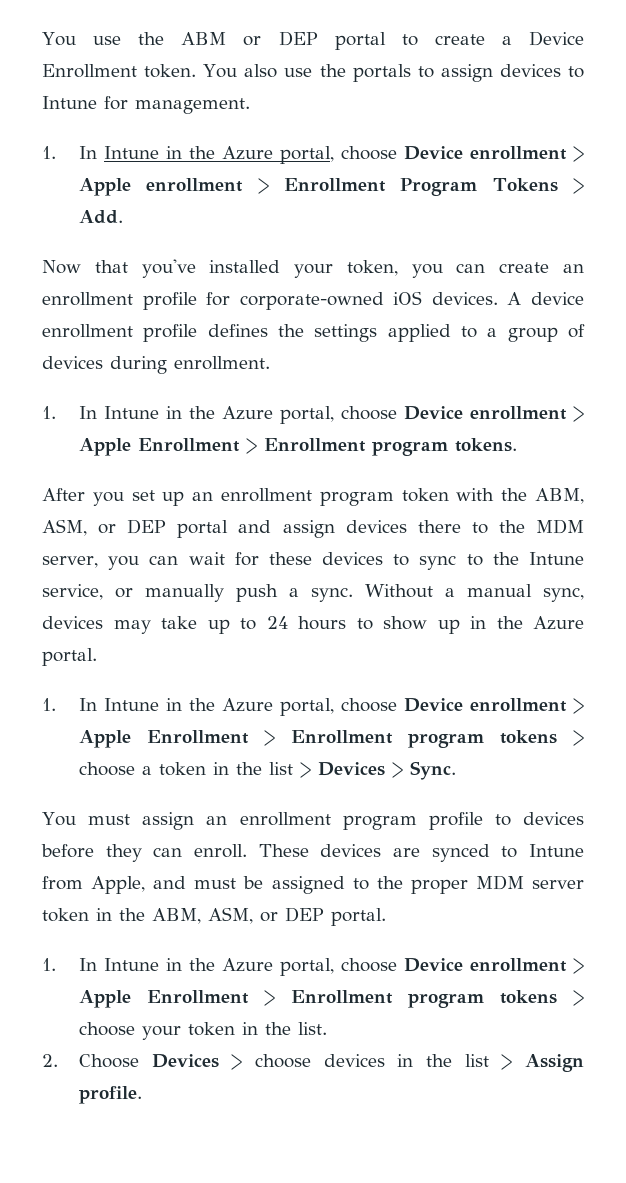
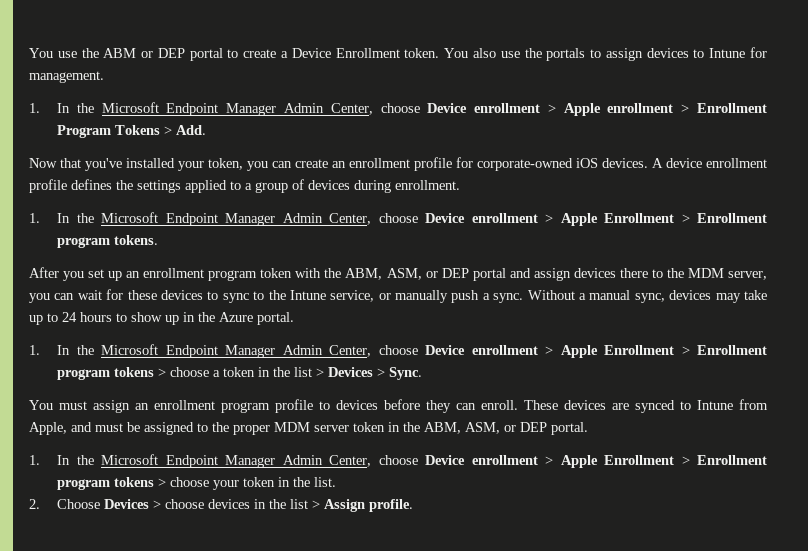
[103,146,334,164] Intune in the Azure portal, -> [76,102,373,116] the Microsoft Endpoint Manager Admin Center,
[103,406,334,424] Intune in the Azure portal, -> [76,212,372,226] the Microsoft Endpoint Manager Admin Center,
[103,698,334,716] Intune in the Azure portal, -> [76,344,372,358] the Microsoft Endpoint Manager Admin Center,
[103,958,334,976] Intune in the Azure portal, -> [76,454,372,468] the Microsoft Endpoint Manager Admin Center,

